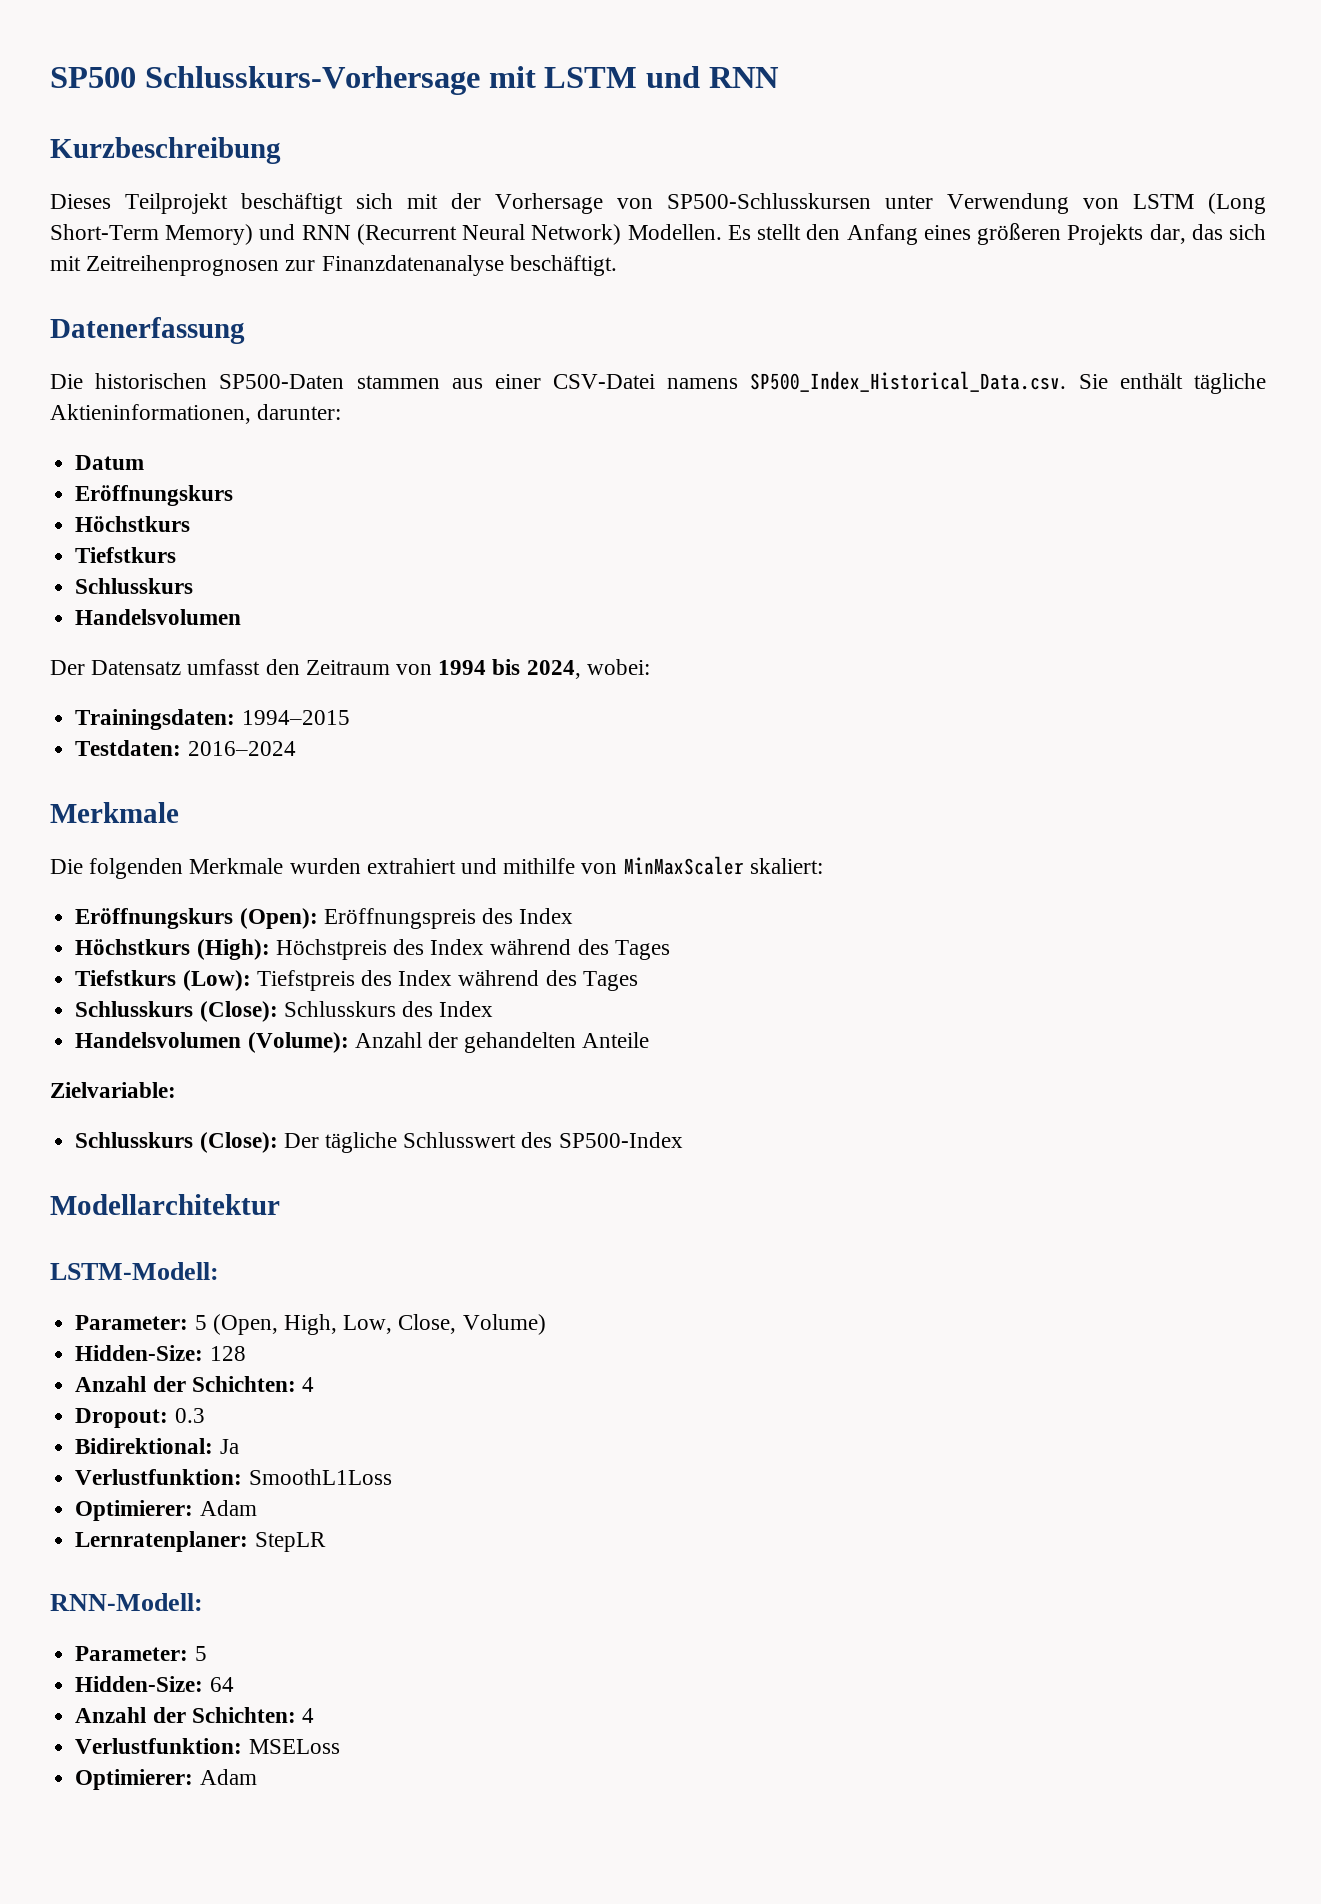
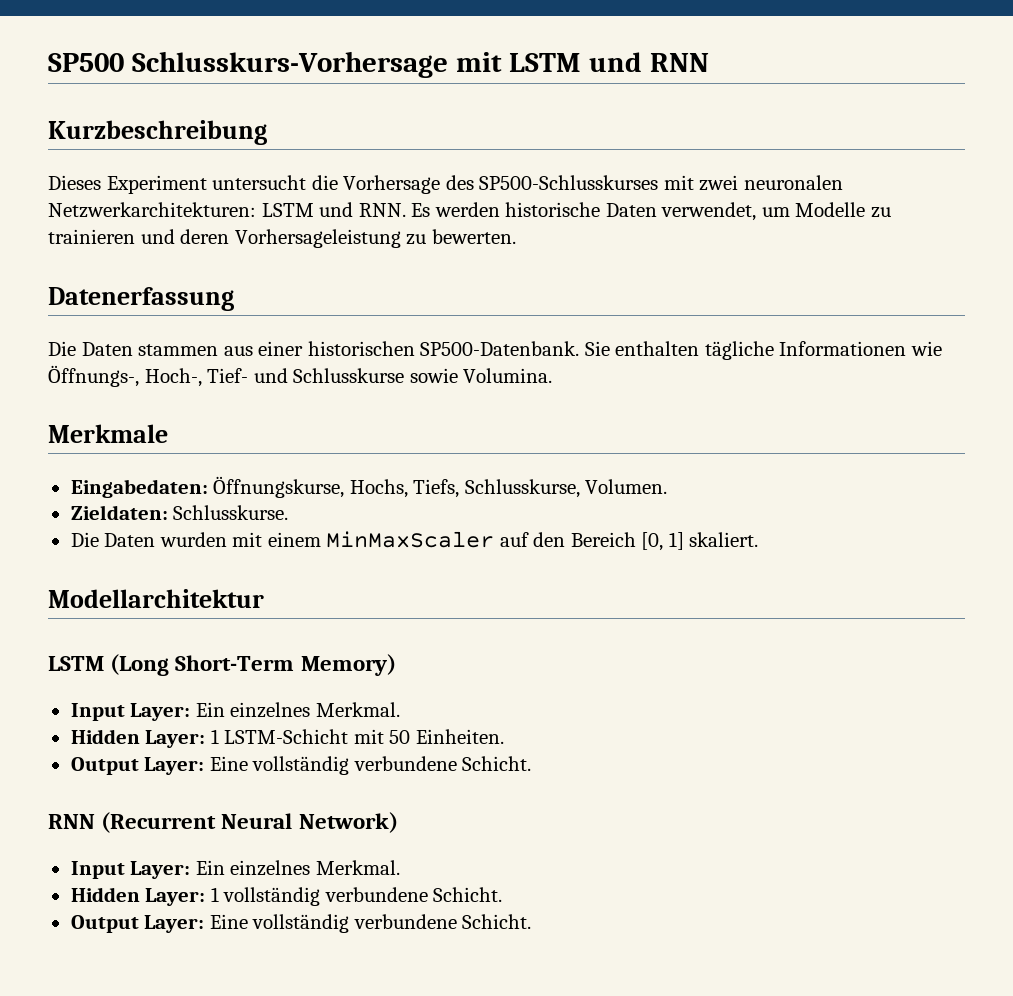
[125,193,1266,214] [50,223,1267,245] [50,255,617,276] [50,317,245,344] [50,371,1267,394] [50,404,342,424] [75,455,145,470] [75,485,234,506] [75,516,191,532] [75,547,177,563] [75,578,194,594] [75,609,242,625] [50,659,650,679] [75,709,350,730] [75,740,296,756] [50,802,179,823] [50,856,823,879] [75,908,574,929] [75,939,670,960] [75,970,638,991] [75,1001,494,1022] [75,1032,650,1053] [50,1082,176,1098] [75,1132,683,1153] [50,1194,280,1215] [50,1262,219,1280] [75,1314,546,1335] [75,1345,246,1361] [75,1376,314,1392] [75,1408,205,1428] [75,1438,239,1454] [75,1469,392,1485] [75,1500,257,1521] [75,1531,326,1552] [50,1593,203,1611] [75,1646,207,1661] [75,1676,234,1692] [75,1707,314,1723] [75,1738,340,1754] [75,1769,257,1790] Teilprojekt beschäftigt sich mit der Vorhersage von SP500-Schlusskursen unter Verwendung von LSTM (Long Short-Term Memory) und RNN (Recurrent Neural Network) Modellen. Es stellt den Anfang eines größeren Projekts dar, das sich mit Zeitreihenprognosen zur Finanzdatenanalyse beschäftigt. // Datenerfassung // Die historischen SP500-Daten stammen aus einer CSV-Datei namens SP500_Index_Historical_Data.csv. Sie enthält tägliche Aktieninformationen, darunter: // Datum // Eröffnungskurs // Höchstkurs // Tiefstkurs // Schlusskurs // Handelsvolumen // Der Datensatz umfasst den Zeitraum von 1994 bis 2024, wobei: // Trainingsdaten: 1994–2015 // Testdaten: 2016–2024 // Merkmale // Die folgenden Merkmale wurden extrahiert und mithilfe von MinMaxScaler skaliert: // Eröffnungskurs (Open): Eröffnungspreis des Index // Höchstkurs (High): Höchstpreis des Index während des Tages // Tiefstkurs (Low): Tiefstpreis des Index während des Tages // Schlusskurs (Close): Schlusskurs des Index // Handelsvolumen (Volume): Anzahl der gehandelten Anteile // Zielvariable: // Schlusskurs (Close): Der tägliche Schlusswert des SP500-Index // Modellarchitektur // LSTM-Modell: // Parameter: 5 (Open, High, Low, Close, Volume) // Hidden-Size: 128 // Anzahl der Schichten: 4 // Dropout: 0.3 // Bidirektional: Ja // Verlustfunktion: SmoothL1Loss // Optimierer: Adam // Lernratenplaner: StepLR // RNN-Modell: // Parameter: 5 // Hidden-Size: 64 // Anzahl der Schichten: 4 // Verlustfunktion: MSELoss // Optimierer: Adam -> [106,175,843,194] [48,202,891,221] [48,229,516,248] [48,287,234,311] [48,341,942,360] [48,365,553,387] [48,424,168,443] [70,476,668,498] [70,505,289,520] [70,531,759,551] [48,589,264,608] [48,654,396,676] [70,702,400,721] [70,729,504,748] [70,756,532,775] [48,812,398,833] [70,860,400,879] [70,887,503,906] [70,914,532,933] Experiment untersucht die Vorhersage des SP500-Schlusskurses mit zwei neuronalen Netzwerkarchitekturen: LSTM und RNN. Es werden historische Daten verwendet, um Modelle zu trainieren und deren Vorhersageleistung zu bewerten. // Datenerfassung // Die Daten stammen aus einer historischen SP500-Datenbank. Sie enthalten tägliche Informationen wie Öffnungs-, Hoch-, Tief- und Schlusskurse sowie Volumina. // Merkmale // Eingabedaten: Öffnungskurse, Hochs, Tiefs, Schlusskurse, Volumen. // Zieldaten: Schlusskurse. // Die Daten wurden mit einem MinMaxScaler auf den Bereich [0, 1] skaliert. // Modellarchitektur // LSTM (Long Short-Term Memory) // Input Layer: Ein einzelnes Merkmal. // Hidden Layer: 1 LSTM-Schicht mit 50 Einheiten. // Output Layer: Eine vollständig verbundene Schicht. // RNN (Recurrent Neural Network) // Input Layer: Ein einzelnes Merkmal. // Hidden Layer: 1 vollständig verbundene Schicht. // Output Layer: Eine vollständig verbundene Schicht.

